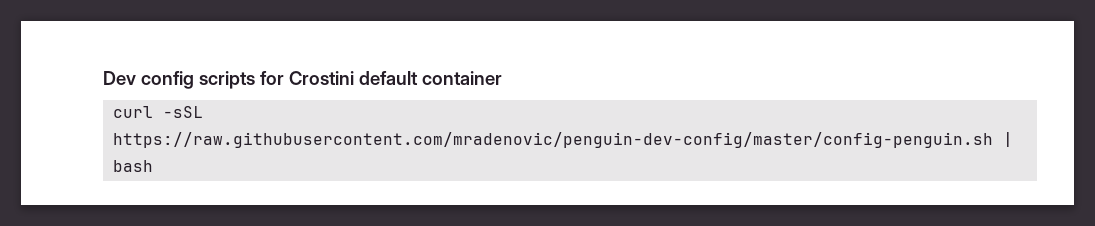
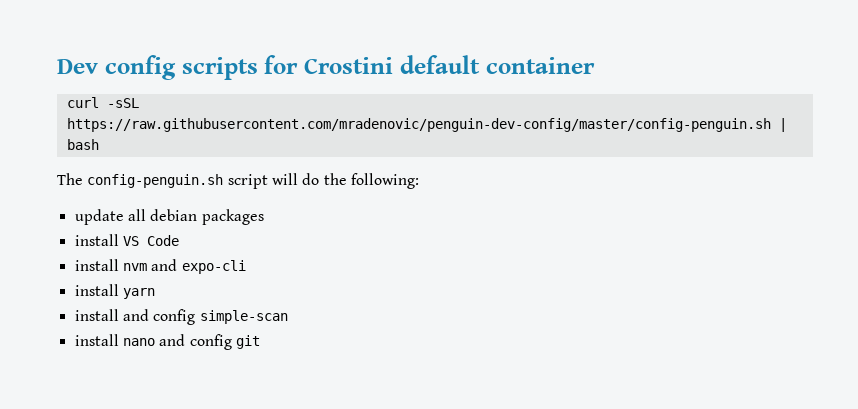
(153, 166) none -> [57,173,419,189] [74,209,264,225] [74,234,179,246] [74,259,246,274] [74,284,155,299] [74,309,288,325] [74,334,260,350] // The config-penguin.sh script will do the following: // update all debian packages // install VS Code // install nvm and expo-cli // install yarn // install and config simple-scan // install nano and config git

